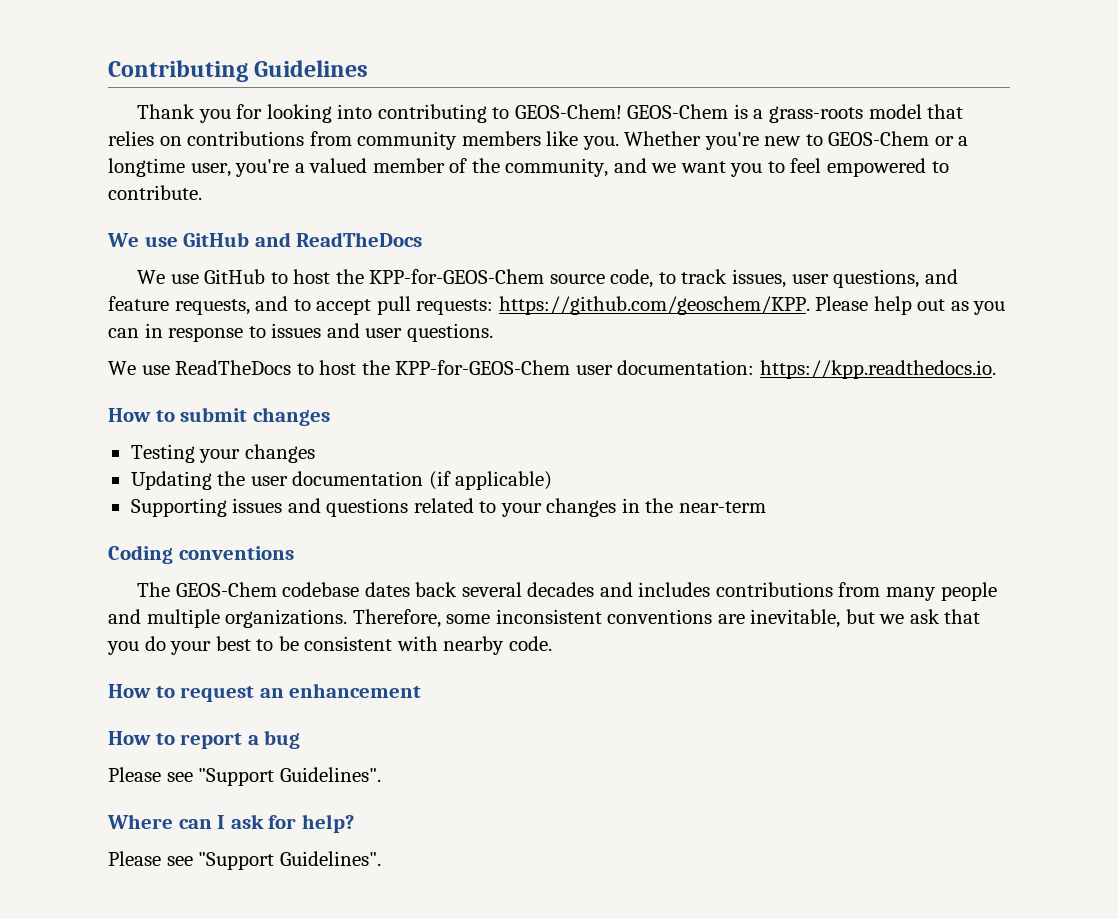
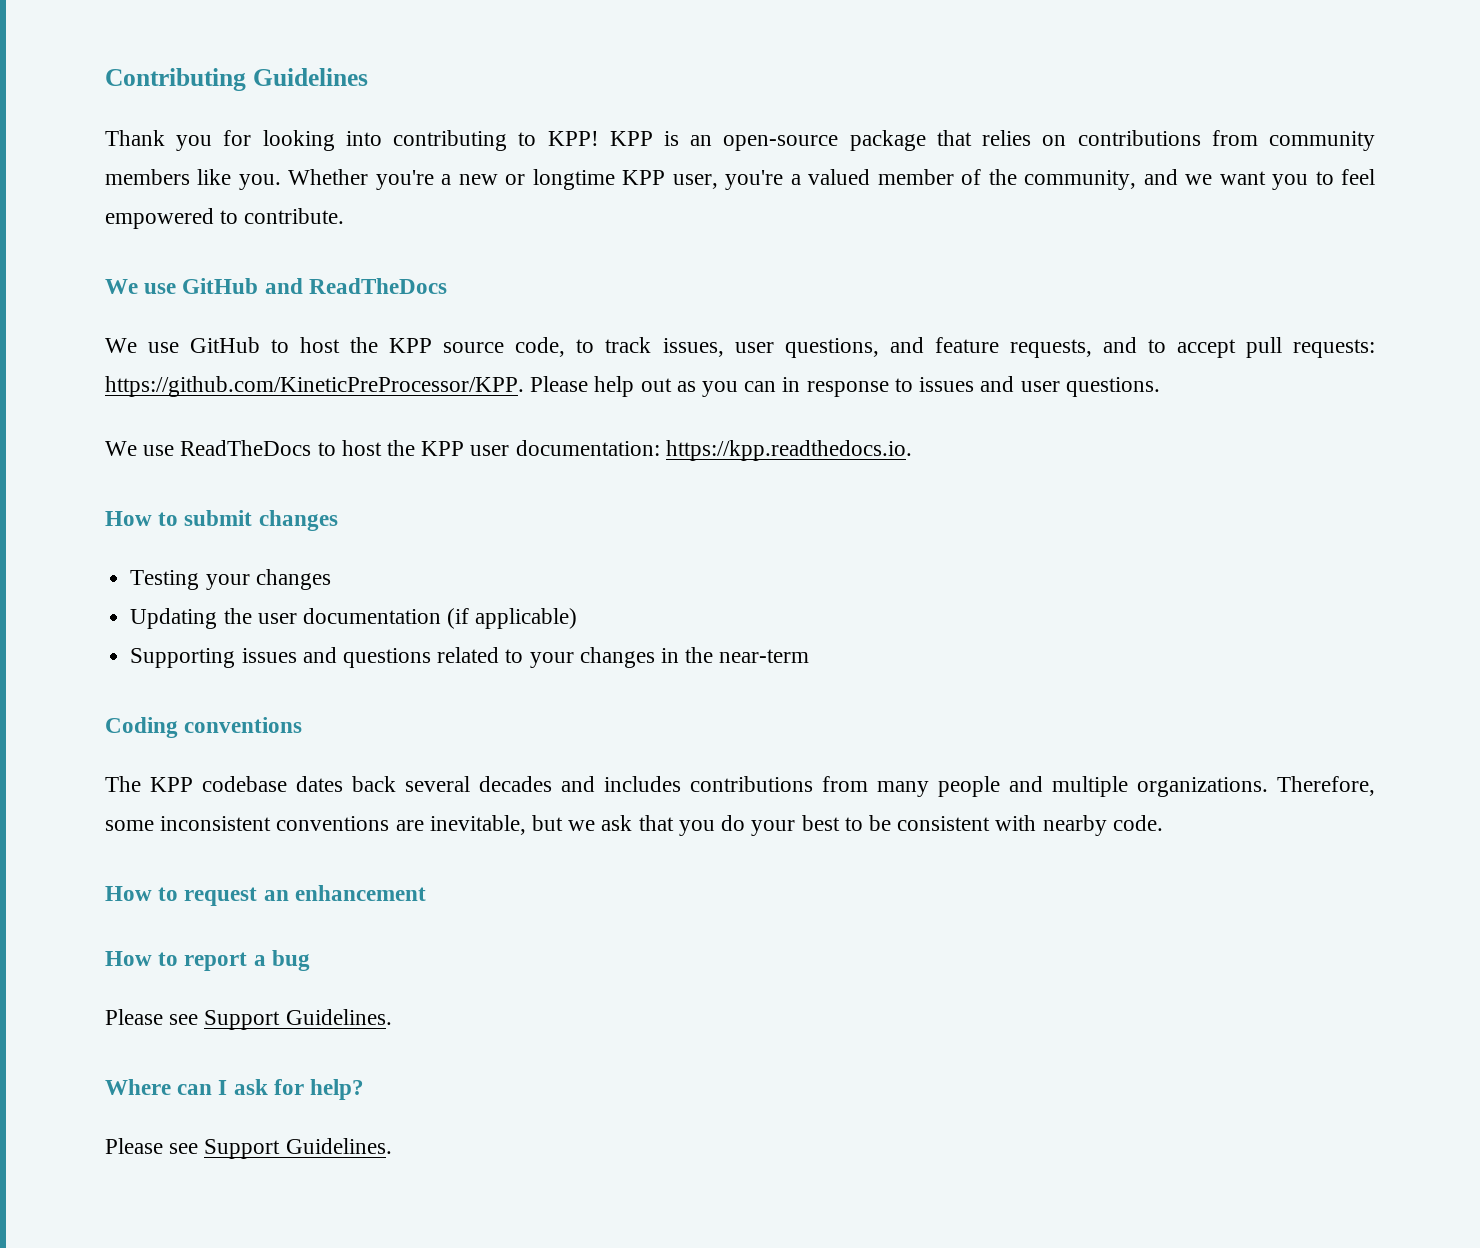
[514,104,922,123] GEOS-Chem! GEOS-Chem is a grass-roots model -> [547,130,926,151] KPP! KPP is an open-source package
[764,131,969,146] [108,158,185,177] new to GEOS-Chem or a longtime -> [441,169,666,190] a new or longtime KPP
[369,269,545,284] KPP-for-GEOS-Chem -> [389,338,433,353] KPP
[498,296,810,315] https://github.com/geoschem/KPP. -> [105,376,524,397] https://github.com/KineticPreProcessor/KPP.
[395,360,571,375] KPP-for-GEOS-Chem -> [421,441,465,456] KPP
[175,582,277,597] GEOS-Chem -> [150,777,193,792] KPP
[198,767,381,786] "Support Guidelines". -> [204,1009,392,1030] Support Guidelines.
[198,851,381,870] "Support Guidelines". -> [204,1138,392,1159] Support Guidelines.

